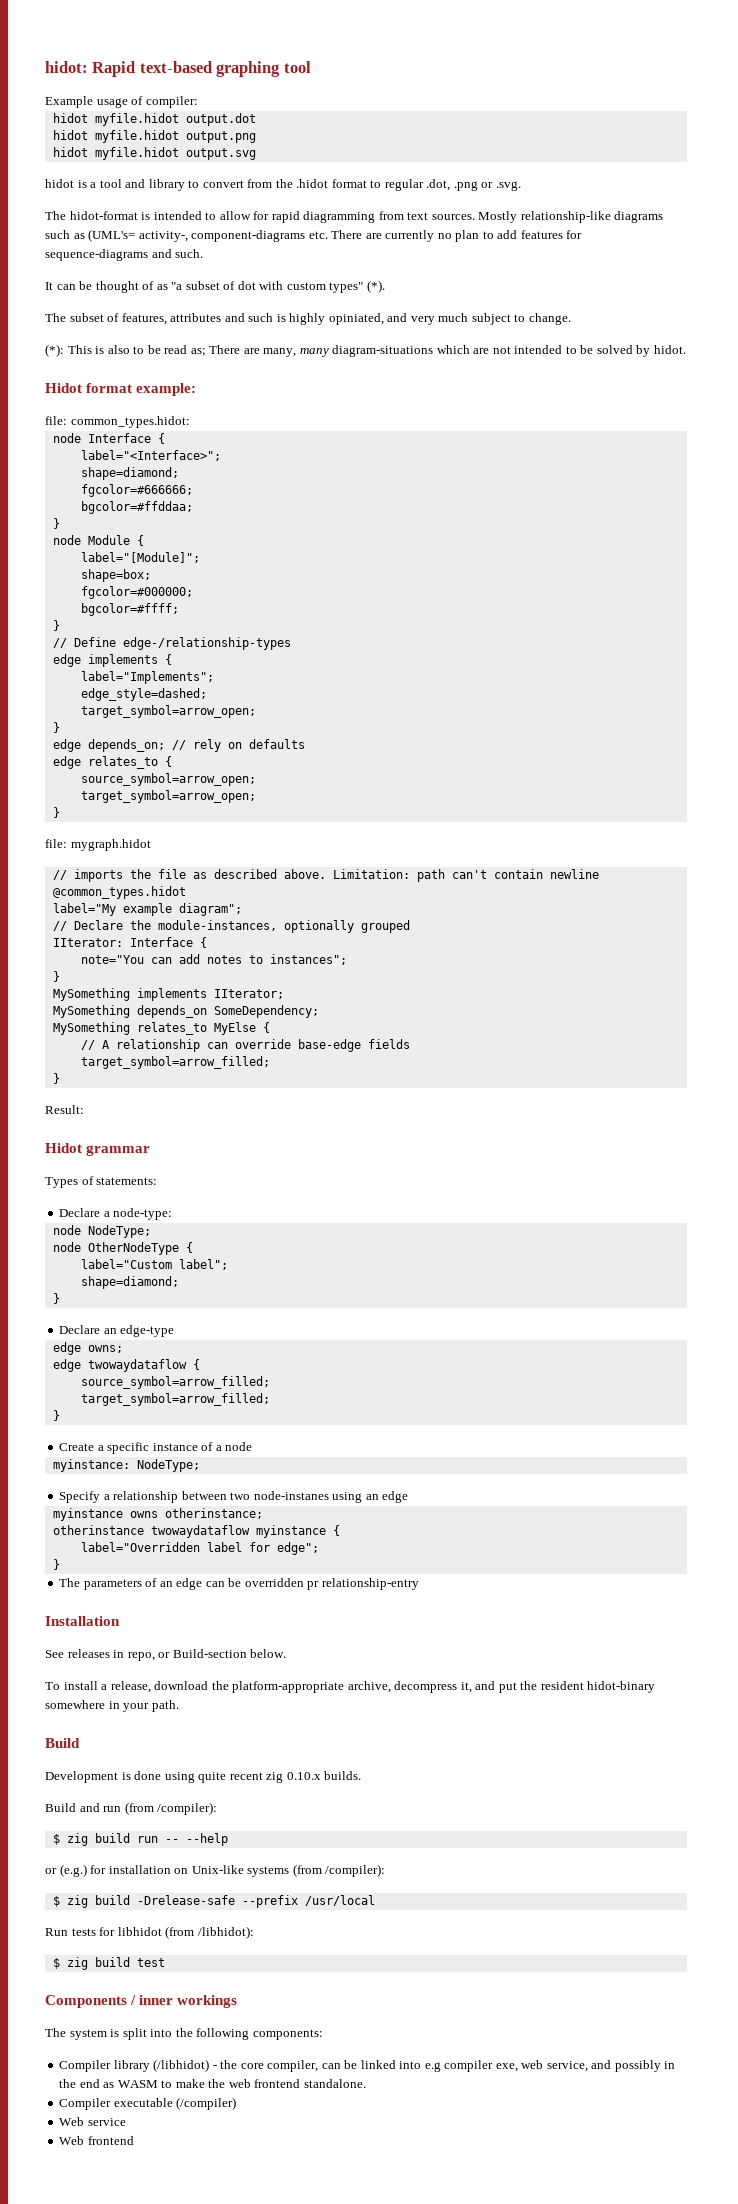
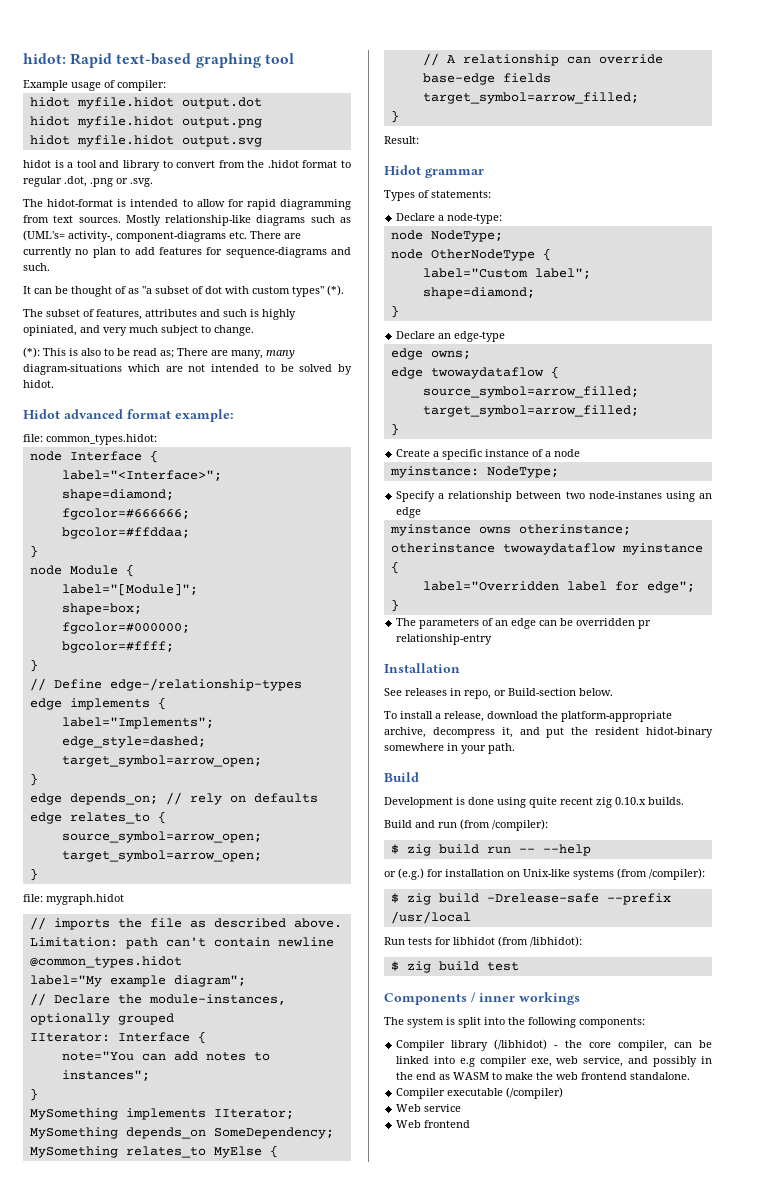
(82, 388) none -> [64,409,123,419] advanced

